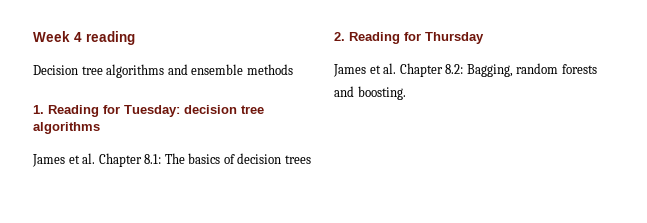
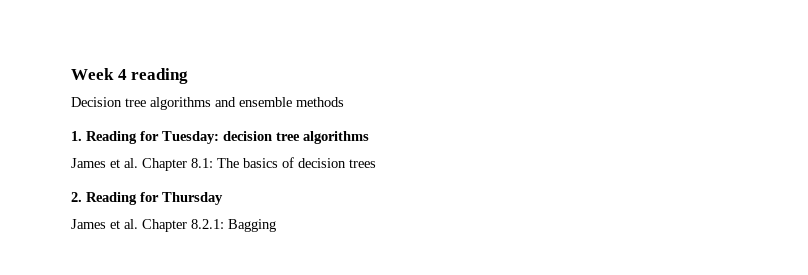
[445,63,597,77] [334,86,406,100] 8.2: Bagging, random forests and boosting. -> [191,219,276,232] 8.2.1: Bagging

